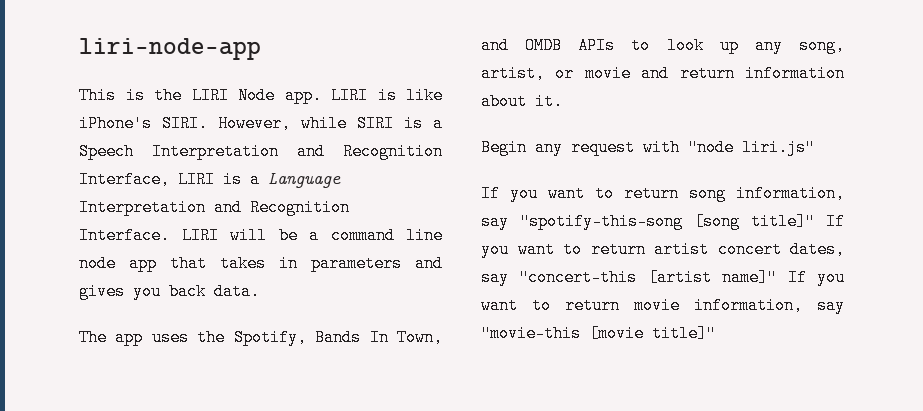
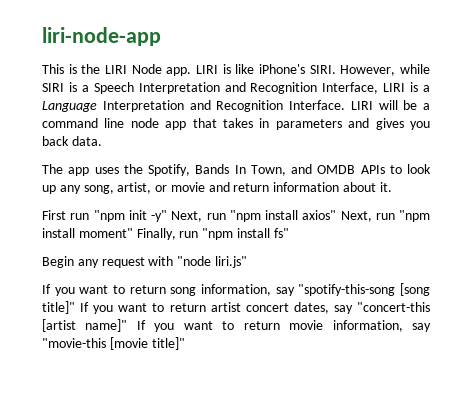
(563, 101) none -> [42,210,430,222] [42,228,289,240] // First run "npm init -y" Next, run "npm install axios" Next, run "npm install moment" Finally, run "npm install fs"

